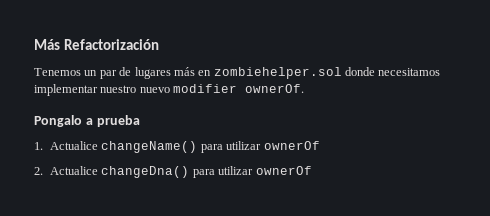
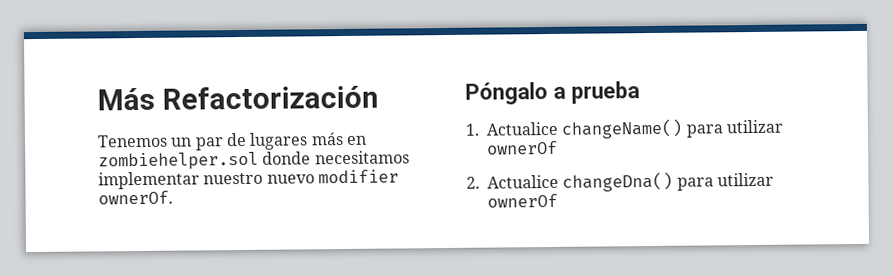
[34,115,82,127] Pongalo -> [465,82,548,105] Póngalo

